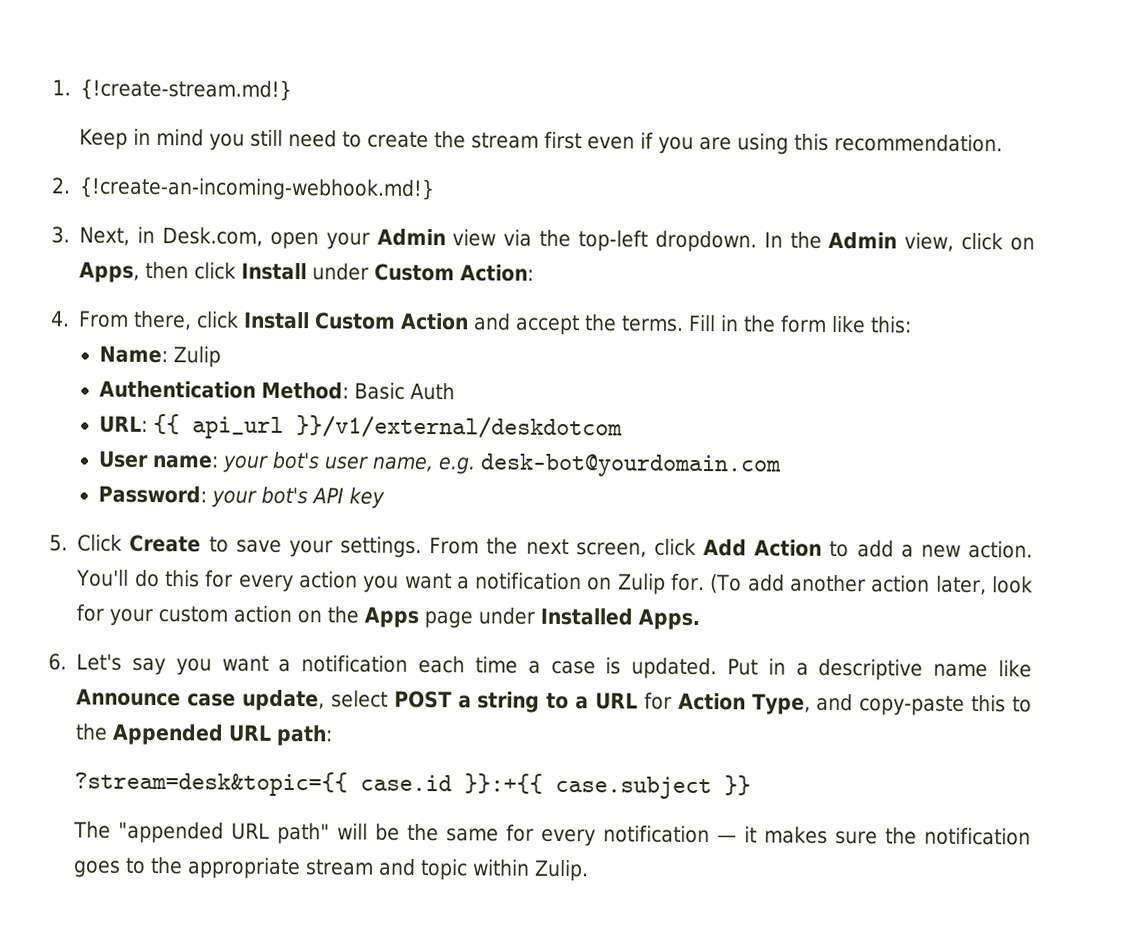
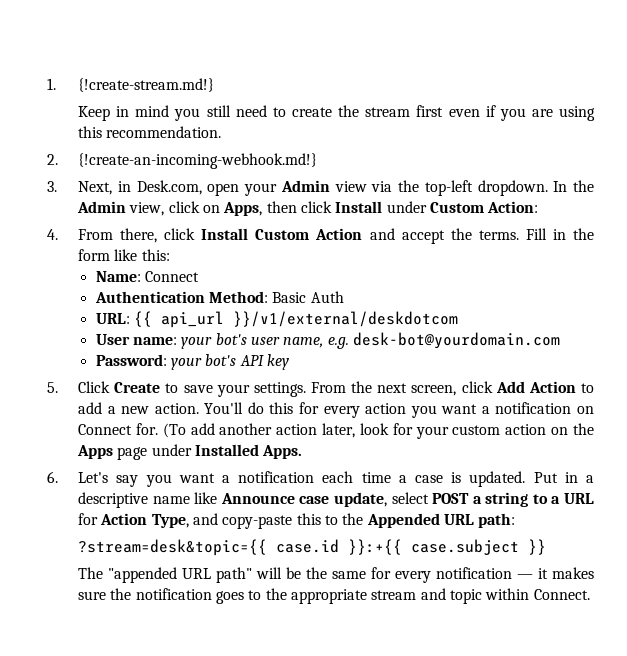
[173,346,222,368] Zulip -> [145,271,200,282] Connect
[617,573,666,595] Zulip -> [78,424,133,435] Connect
[533,859,589,882] Zulip. -> [533,589,590,600] Connect.

